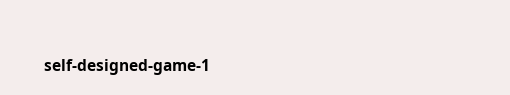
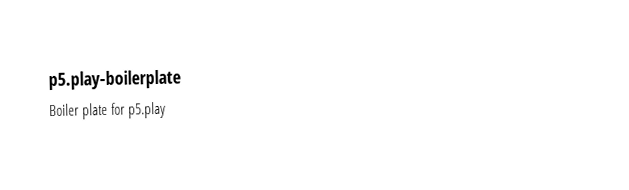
[44,59,210,75] self-designed-game-1 -> [48,69,181,91] [49,101,167,120] p5.play-boilerplate // Boiler plate for p5.play

